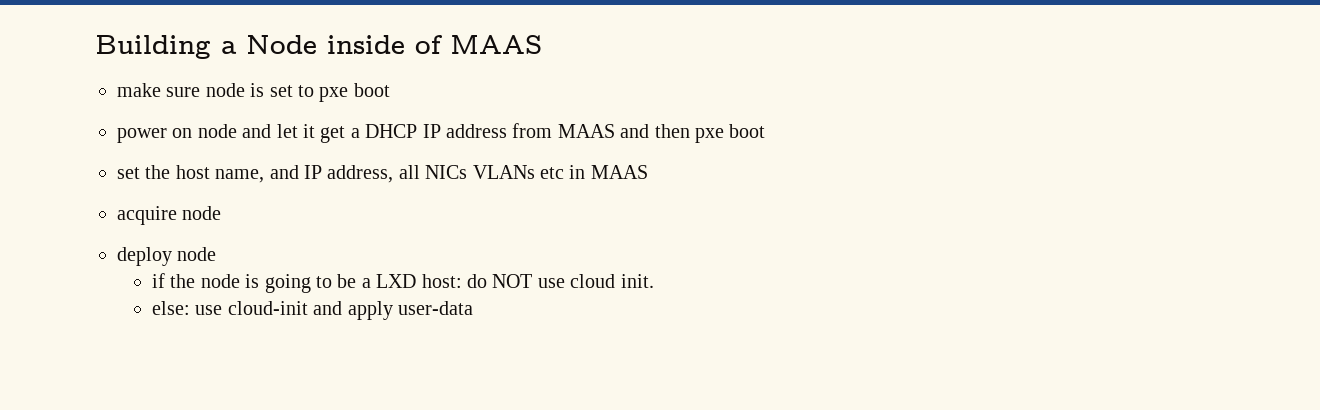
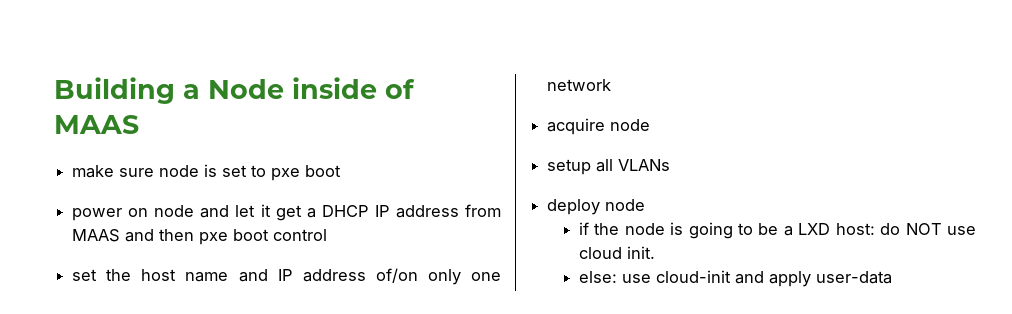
(766, 131) none -> [273,229,328,241] control
[215,169,265,183] name, -> [185,272,229,282] name
[327,165,648,183] address, all NICs VLANs etc in MAAS -> [302,268,501,285] [547,79,612,91] address of/on only one network
(222, 213) none -> [547,159,671,175] // setup all VLANs

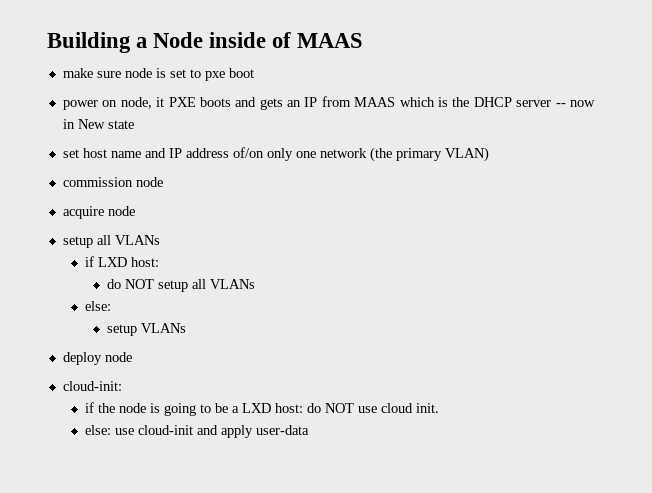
[154,204,501,221] [72,229,328,245] [72,269,132,281] node and let it get a DHCP IP address from MAAS and then pxe boot control // set the -> [120,96,595,110] [62,119,134,129] [62,149,79,158] node, it PXE boots and gets an IP from MAAS which is the DHCP server -- now in New state // set
(612, 85) none -> [369,147,489,162] [62,177,163,187] (the primary VLAN) // commission node
(671, 165) none -> [84,256,159,267] [106,279,255,292] [84,301,111,311] [106,323,186,336] // if LXD host: // do NOT setup all VLANs // else: // setup VLANs
(646, 205) none -> [62,381,122,391] // cloud-init:

